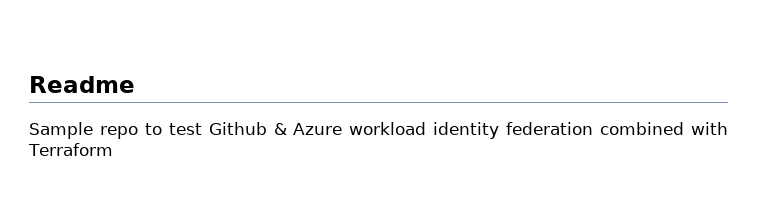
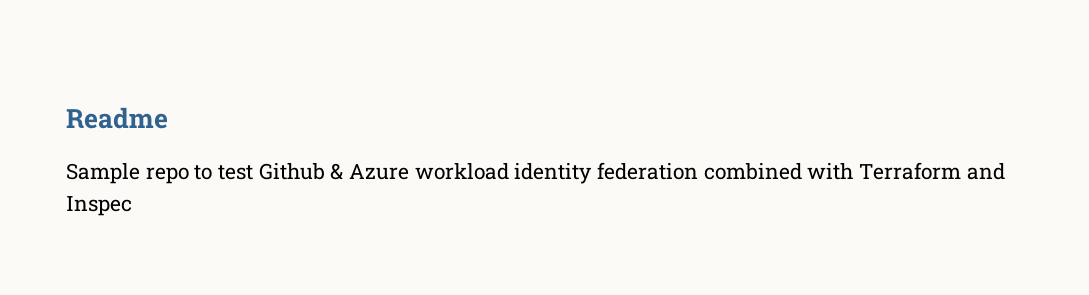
(113, 149) none -> [966,163,1005,180] [66,196,132,216] and Inspec

